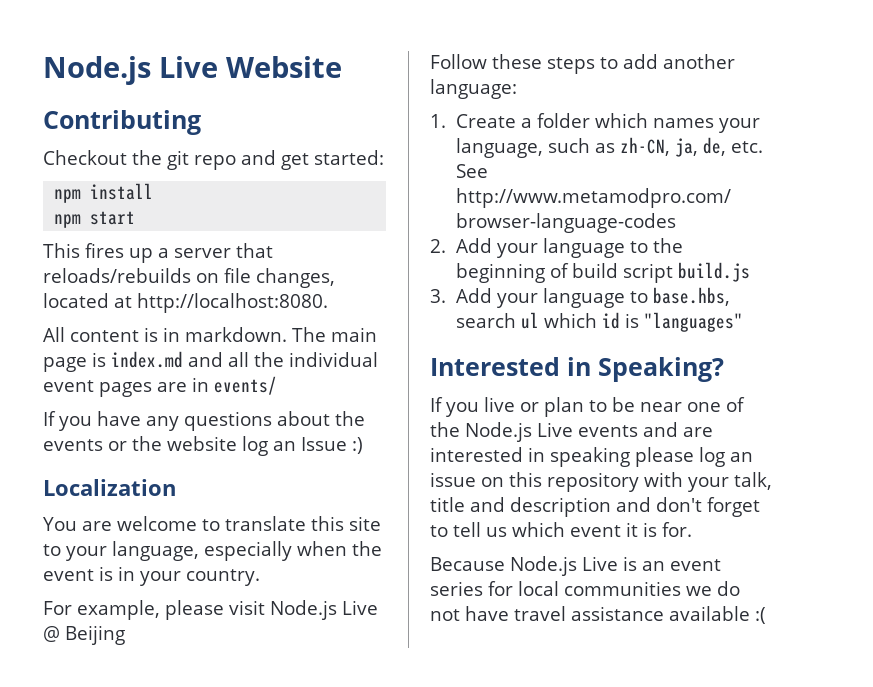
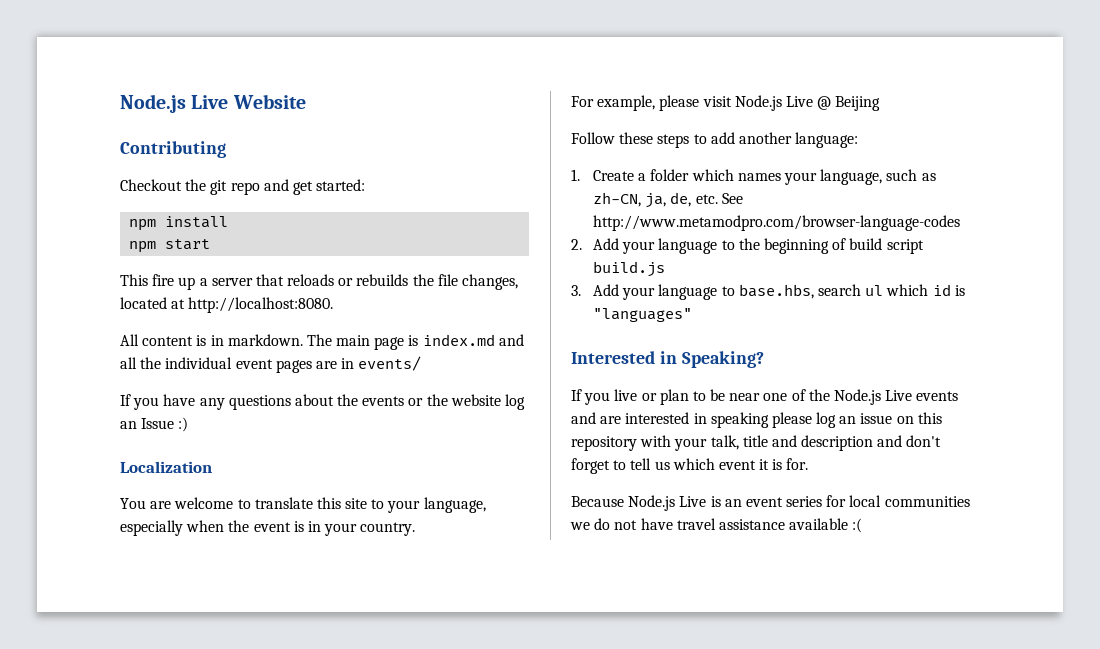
[85,243,124,258] fires -> [152,274,175,286] fire
[43,268,219,283] reloads/rebuilds on -> [287,274,434,286] reloads or rebuilds the

